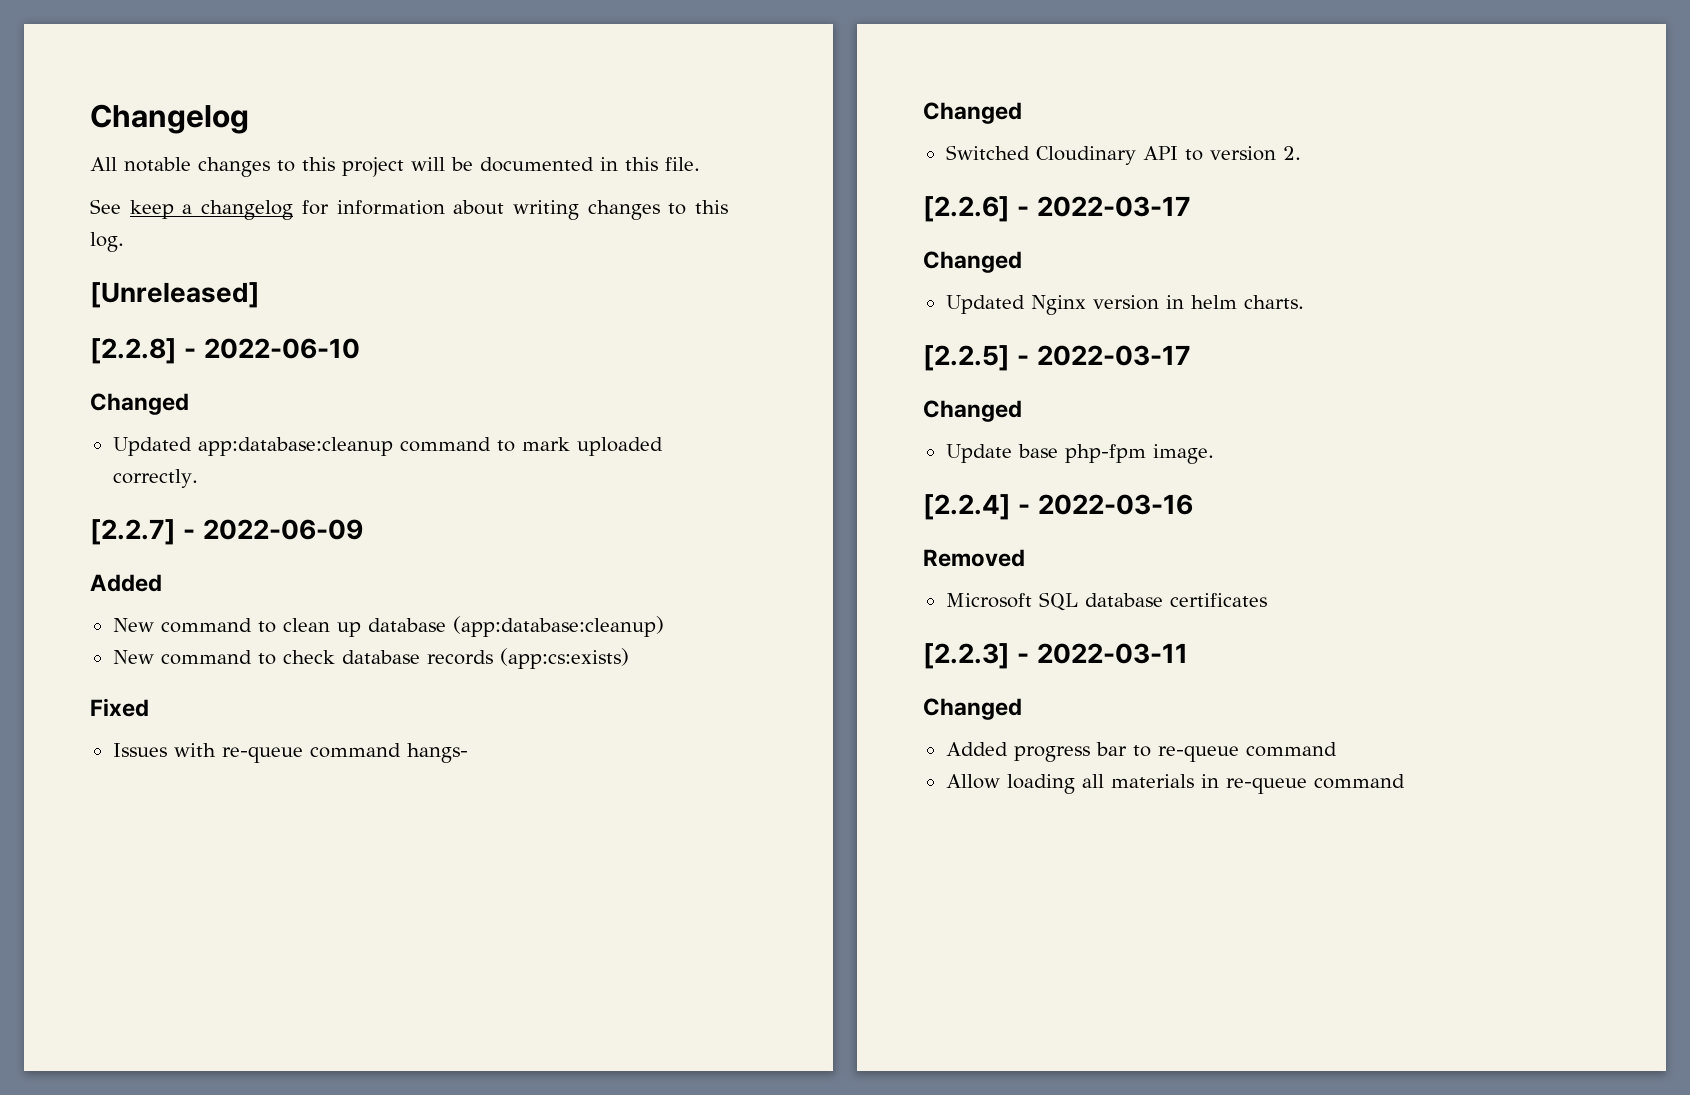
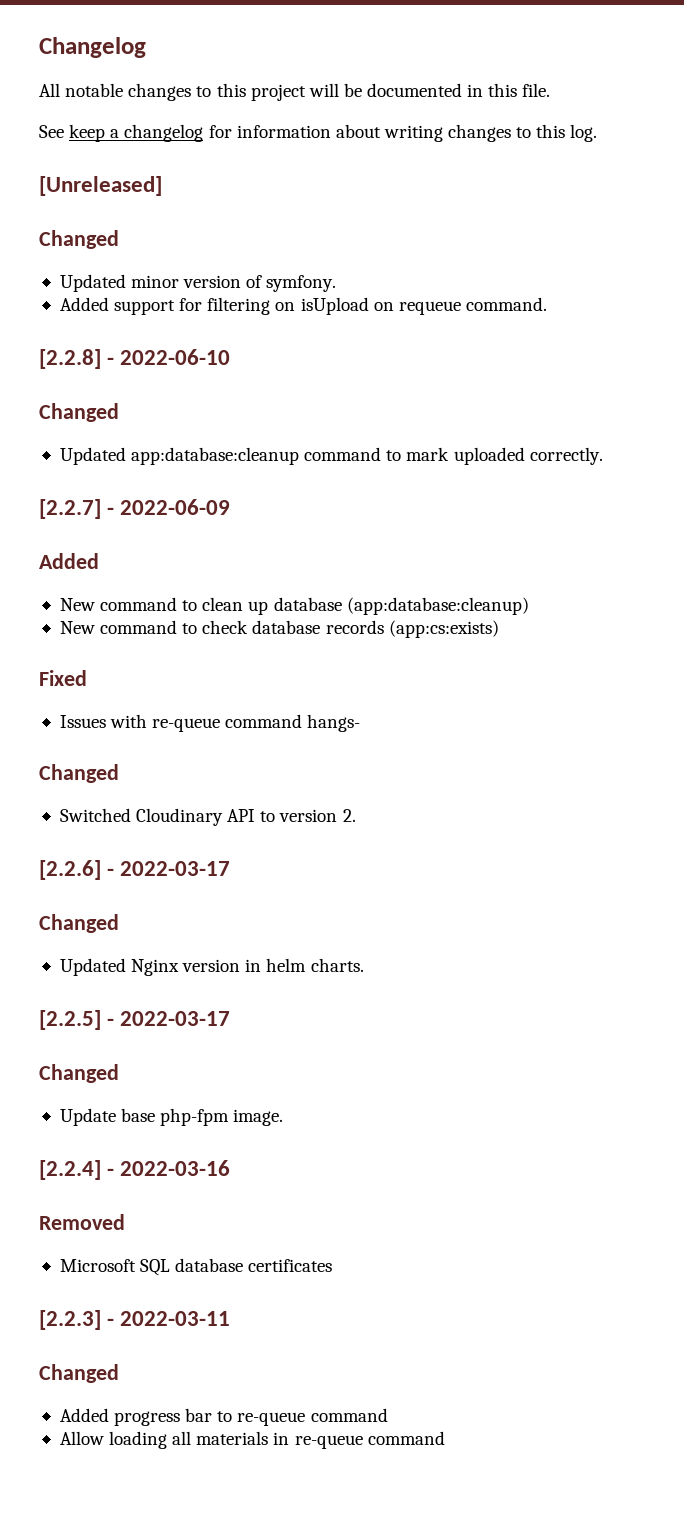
(260, 295) none -> [39,230,119,249] [59,274,337,292] [59,297,547,315] // Changed // Updated minor version of symfony. // Added support for filtering on isUpload on requeue command.

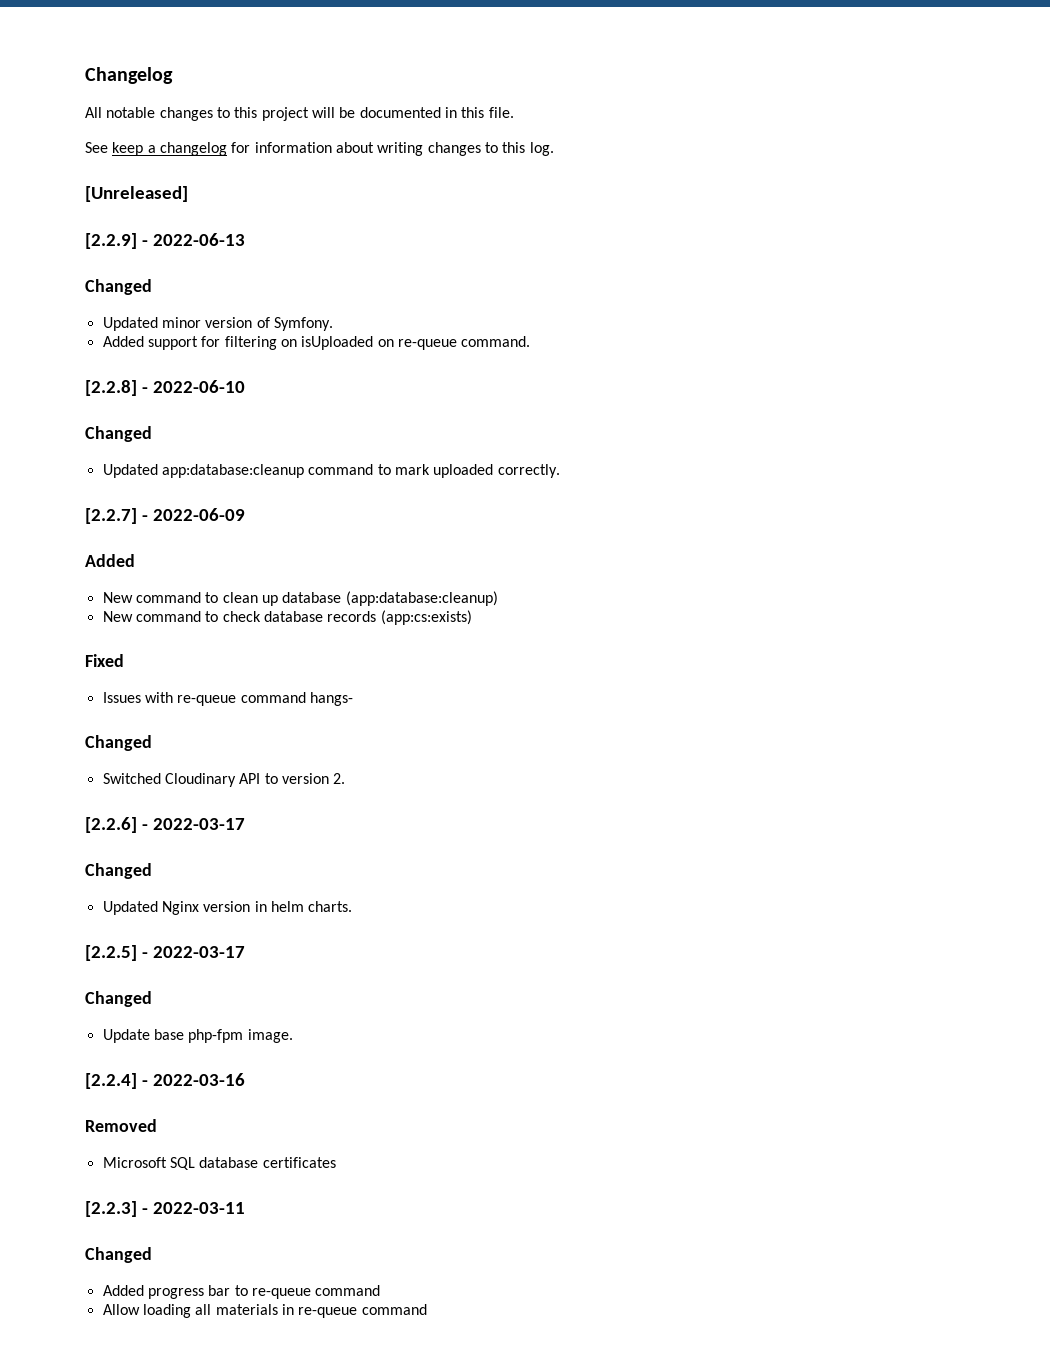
(162, 186) none -> [85,233,245,249] // [2.2.9] - 2022-06-13
[266,275,337,292] symfony. -> [273,317,333,331] Symfony.
[300,297,461,315] isUpload on requeue -> [301,336,457,350] isUploaded on re-queue

